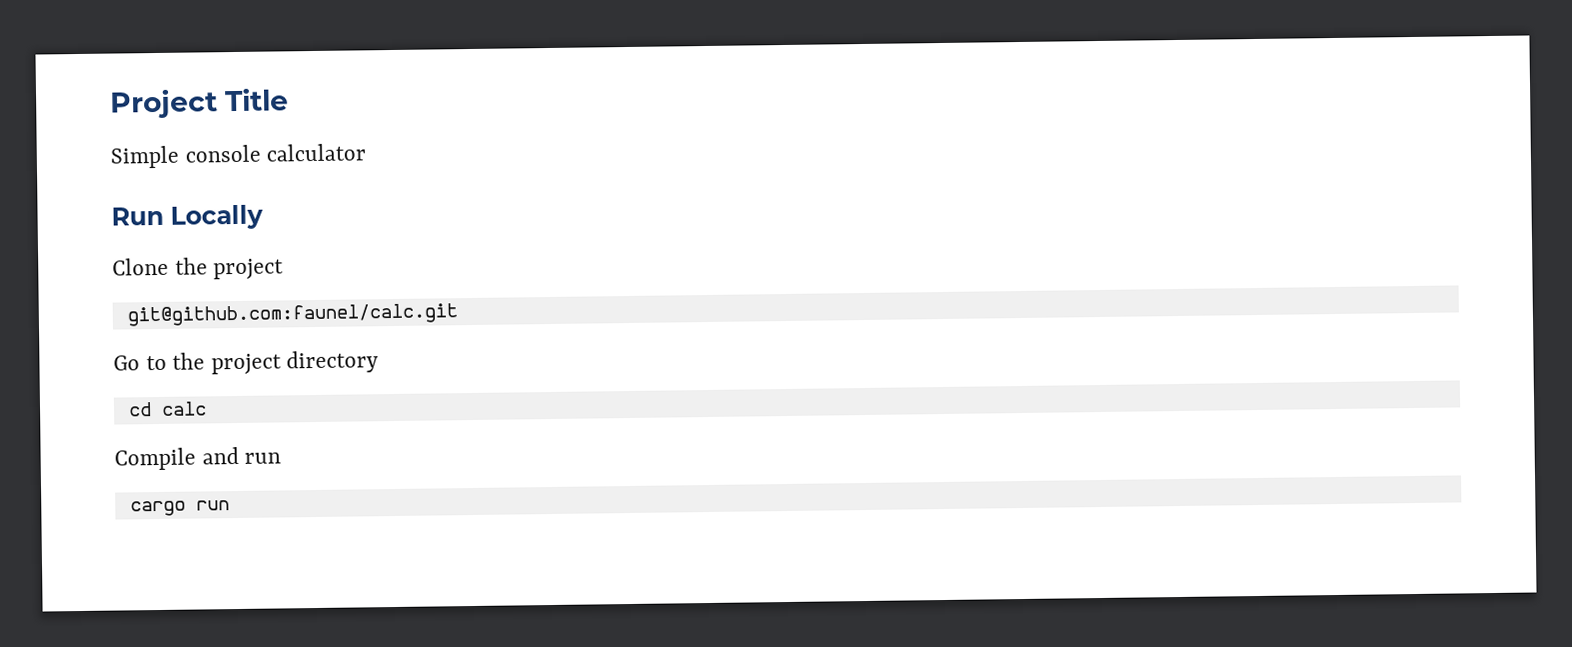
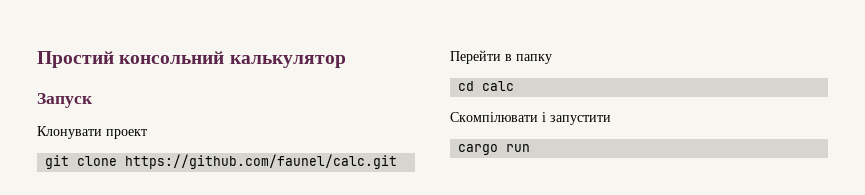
[109,88,289,119] [110,143,367,169] [111,204,264,230] [112,257,285,280] [126,303,458,327] [113,350,380,375] Project Title // Simple console calculator // Run Locally // Clone the project // git@github.com:faunel/calc.git // Go to the project directory -> [37,51,346,68] [37,93,93,108] [37,126,147,139] [45,154,398,169] [450,50,552,64] Простий консольний калькулятор // Запуск // Клонувати проект // git clone https://github.com/faunel/calc.git // Перейти в папку
[114,446,282,471] Compile and run -> [450,112,611,125] Скомпілювати і запустити

